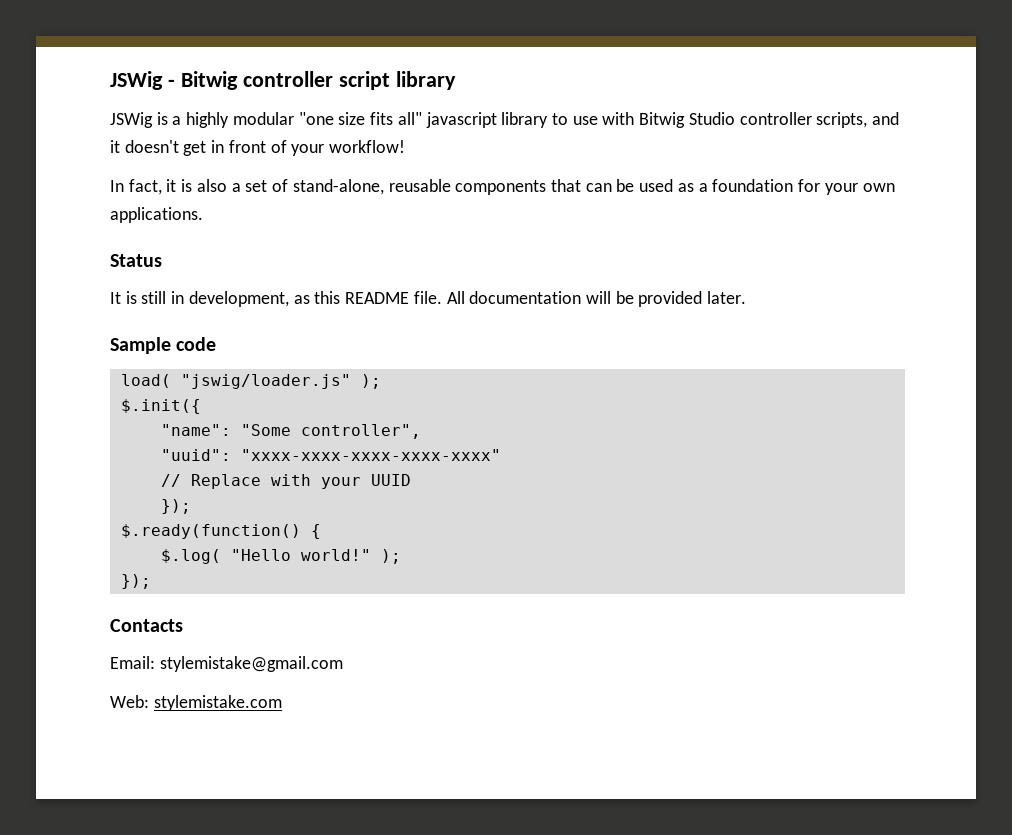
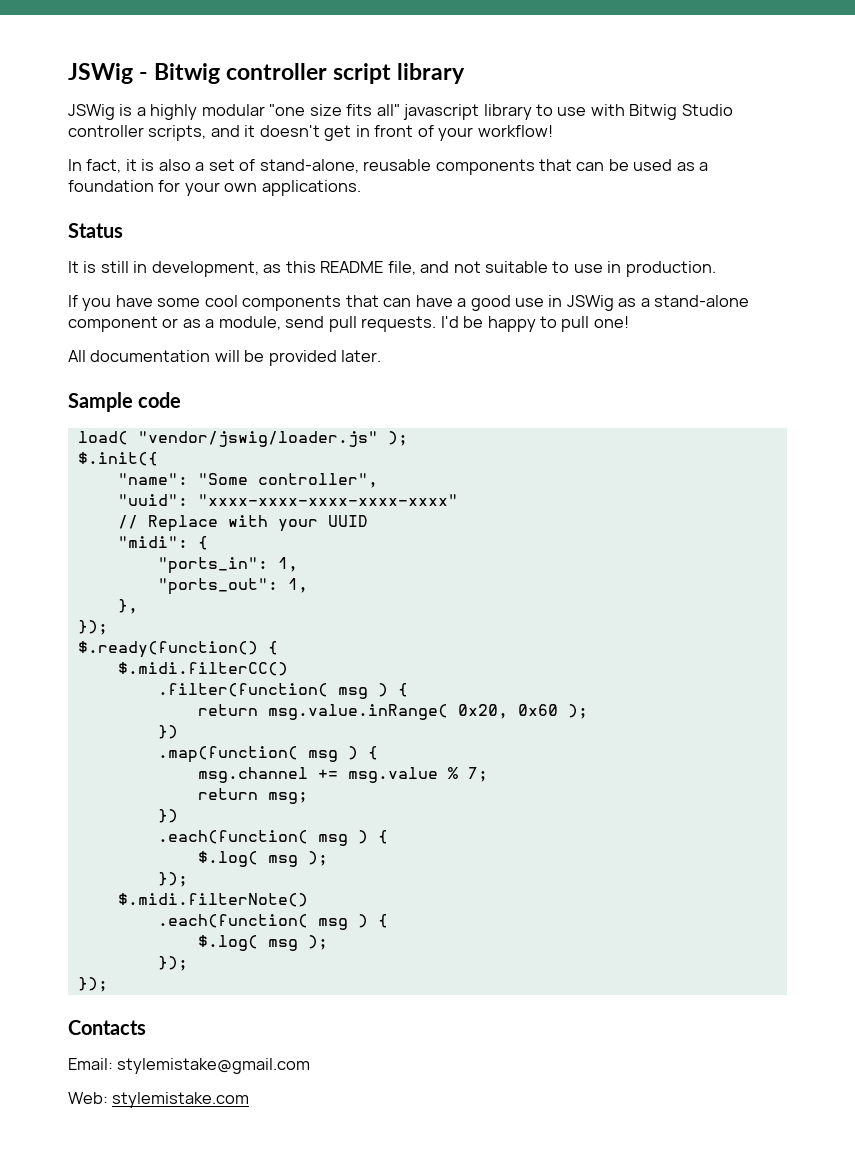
[413,291,442,304] file. -> [387,261,716,277] [68,295,750,311] [68,316,629,332] file, and not suitable to use in production. // If you have some cool components that can have a good use in JSWig as a stand-alone component or as a module, send pull requests. I'd be happy to pull one! //
[180,374,351,389] "jswig/loader.js" -> [137,431,378,447] "vendor/jswig/loader.js"
[160,499,191,514] [120,524,321,539] [160,549,401,564] [120,574,151,589] }); // $.ready(function() { // $.log( "Hello world!" ); // }); -> [117,536,208,550] [157,557,298,574] [157,578,308,595] [117,599,138,614] [77,620,108,635] [77,641,278,658] [117,662,288,676] [157,683,408,699] [197,704,588,720] [157,725,178,739] [157,746,378,763] [197,767,488,783] [197,788,308,804] [157,809,178,823] [157,830,388,846] [197,851,328,867] [157,872,188,887] [117,893,308,907] [157,914,388,930] [197,935,328,951] [157,956,188,971] [77,977,108,992] "midi": { // "ports_in": 1, // "ports_out": 1, // }, // }); // $.ready(function() { // $.midi.filterCC() // .filter(function( msg ) { // return msg.value.inRange( 0x20, 0x60 ); // }) // .map(function( msg ) { // msg.channel += msg.value % 7; // return msg; // }) // .each(function( msg ) { // $.log( msg ); // }); // $.midi.filterNote() // .each(function( msg ) { // $.log( msg ); // }); // });

